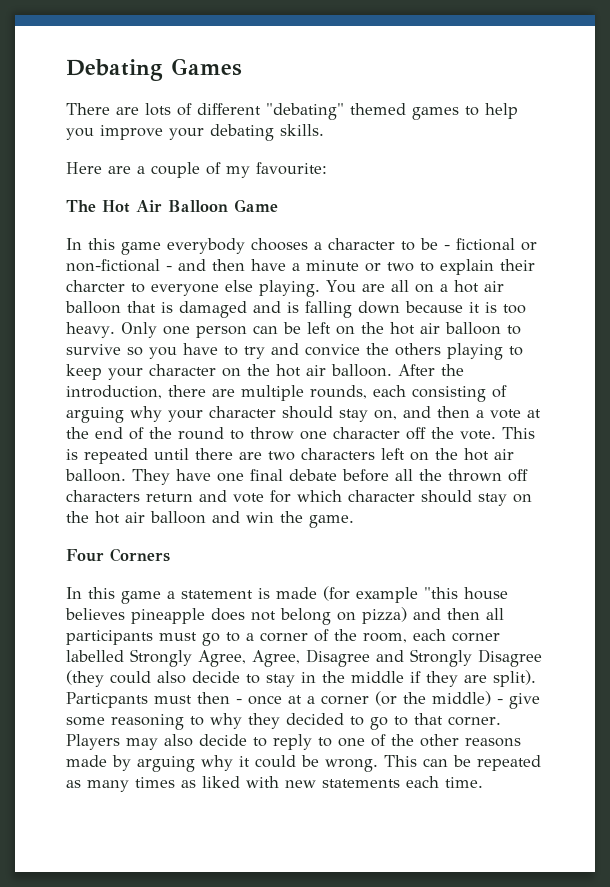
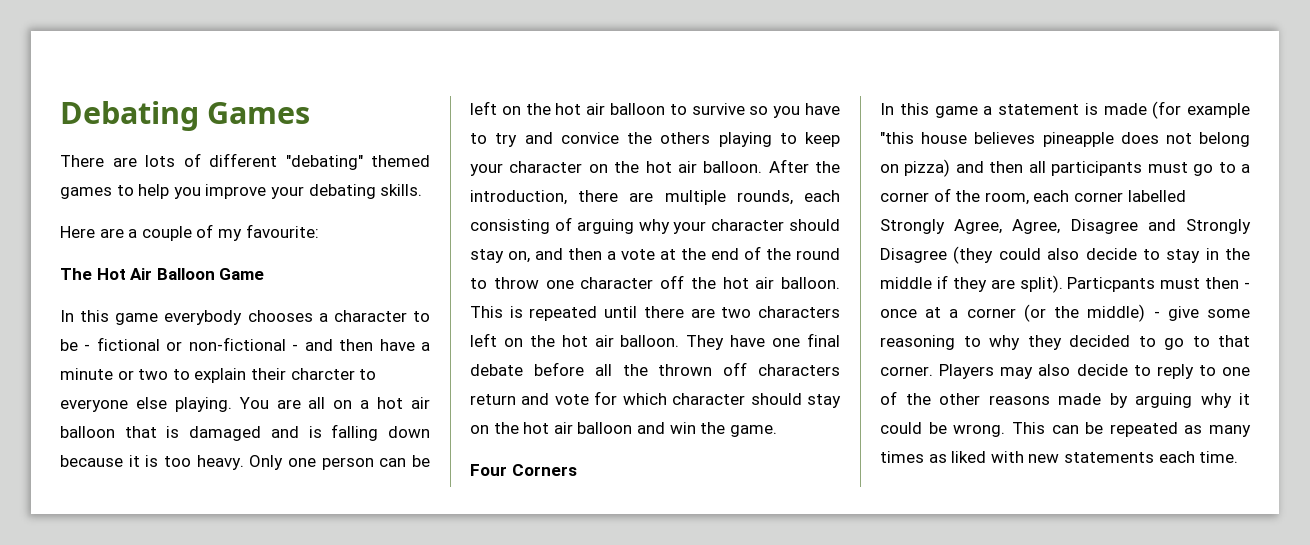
[460,430,496,440] vote. -> [722,277,840,289] hot air balloon.

